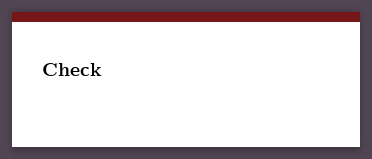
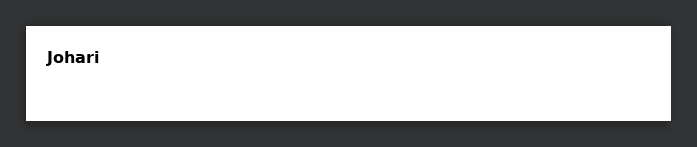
[42,63,102,76] Check -> [46,51,99,66] Johari

